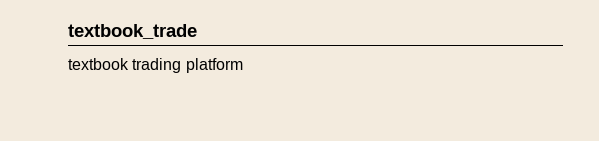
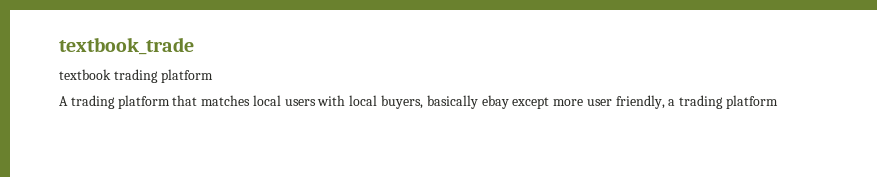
(243, 65) none -> [59,95,779,109] // A trading platform that matches local users with local buyers, basically ebay except more user friendly, a trading platform

